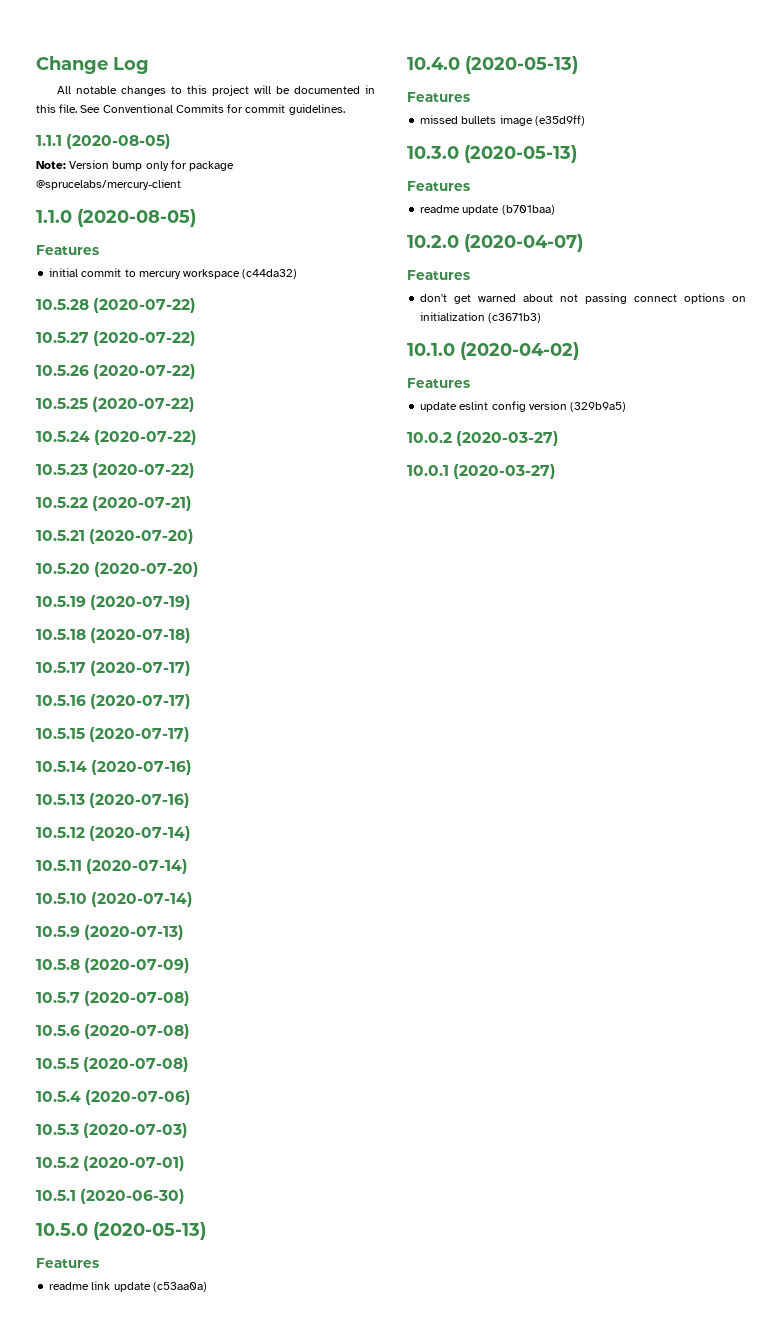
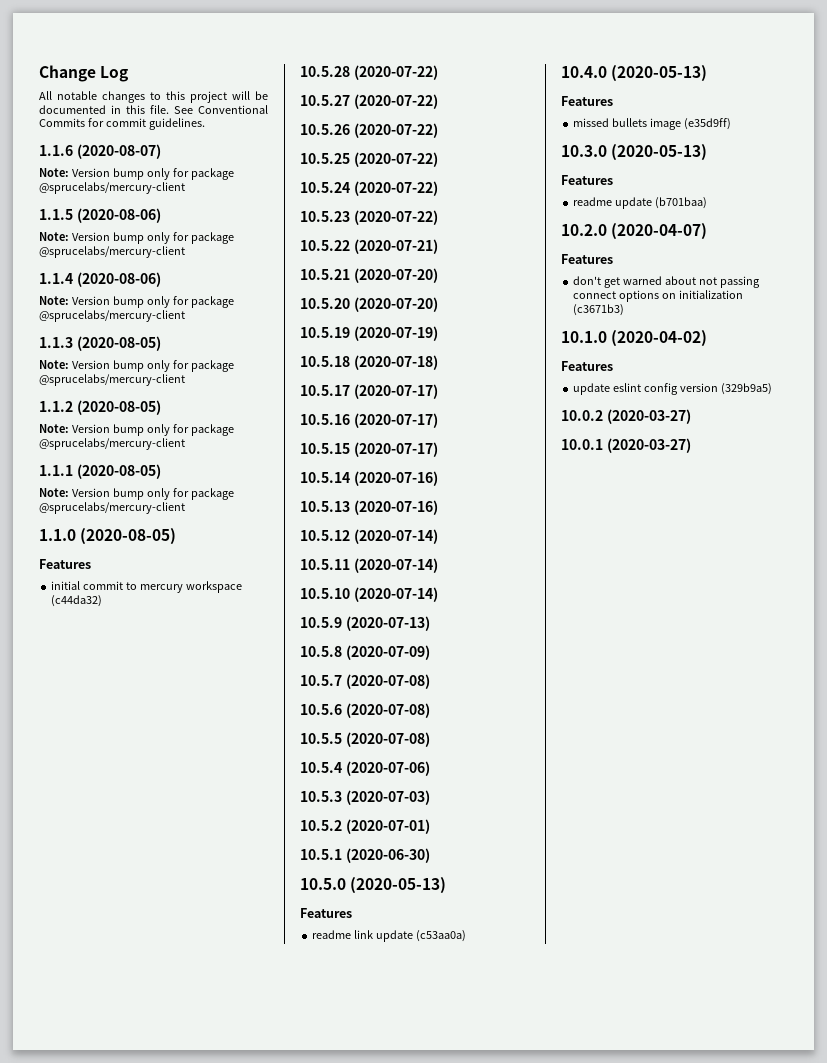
(345, 109) none -> [39,144,161,159] [39,168,234,180] [39,182,185,194] [39,208,161,223] [39,232,234,244] [39,246,185,258] [39,272,161,287] [39,296,234,308] [39,310,185,322] [39,336,161,351] [39,360,234,372] [39,374,185,386] [39,400,161,415] [39,424,234,436] [39,438,185,450] // 1.1.6 (2020-08-07) // Note: Version bump only for package @sprucelabs/mercury-client // 1.1.5 (2020-08-06) // Note: Version bump only for package @sprucelabs/mercury-client // 1.1.4 (2020-08-06) // Note: Version bump only for package @sprucelabs/mercury-client // 1.1.3 (2020-08-05) // Note: Version bump only for package @sprucelabs/mercury-client // 1.1.2 (2020-08-05) // Note: Version bump only for package @sprucelabs/mercury-client

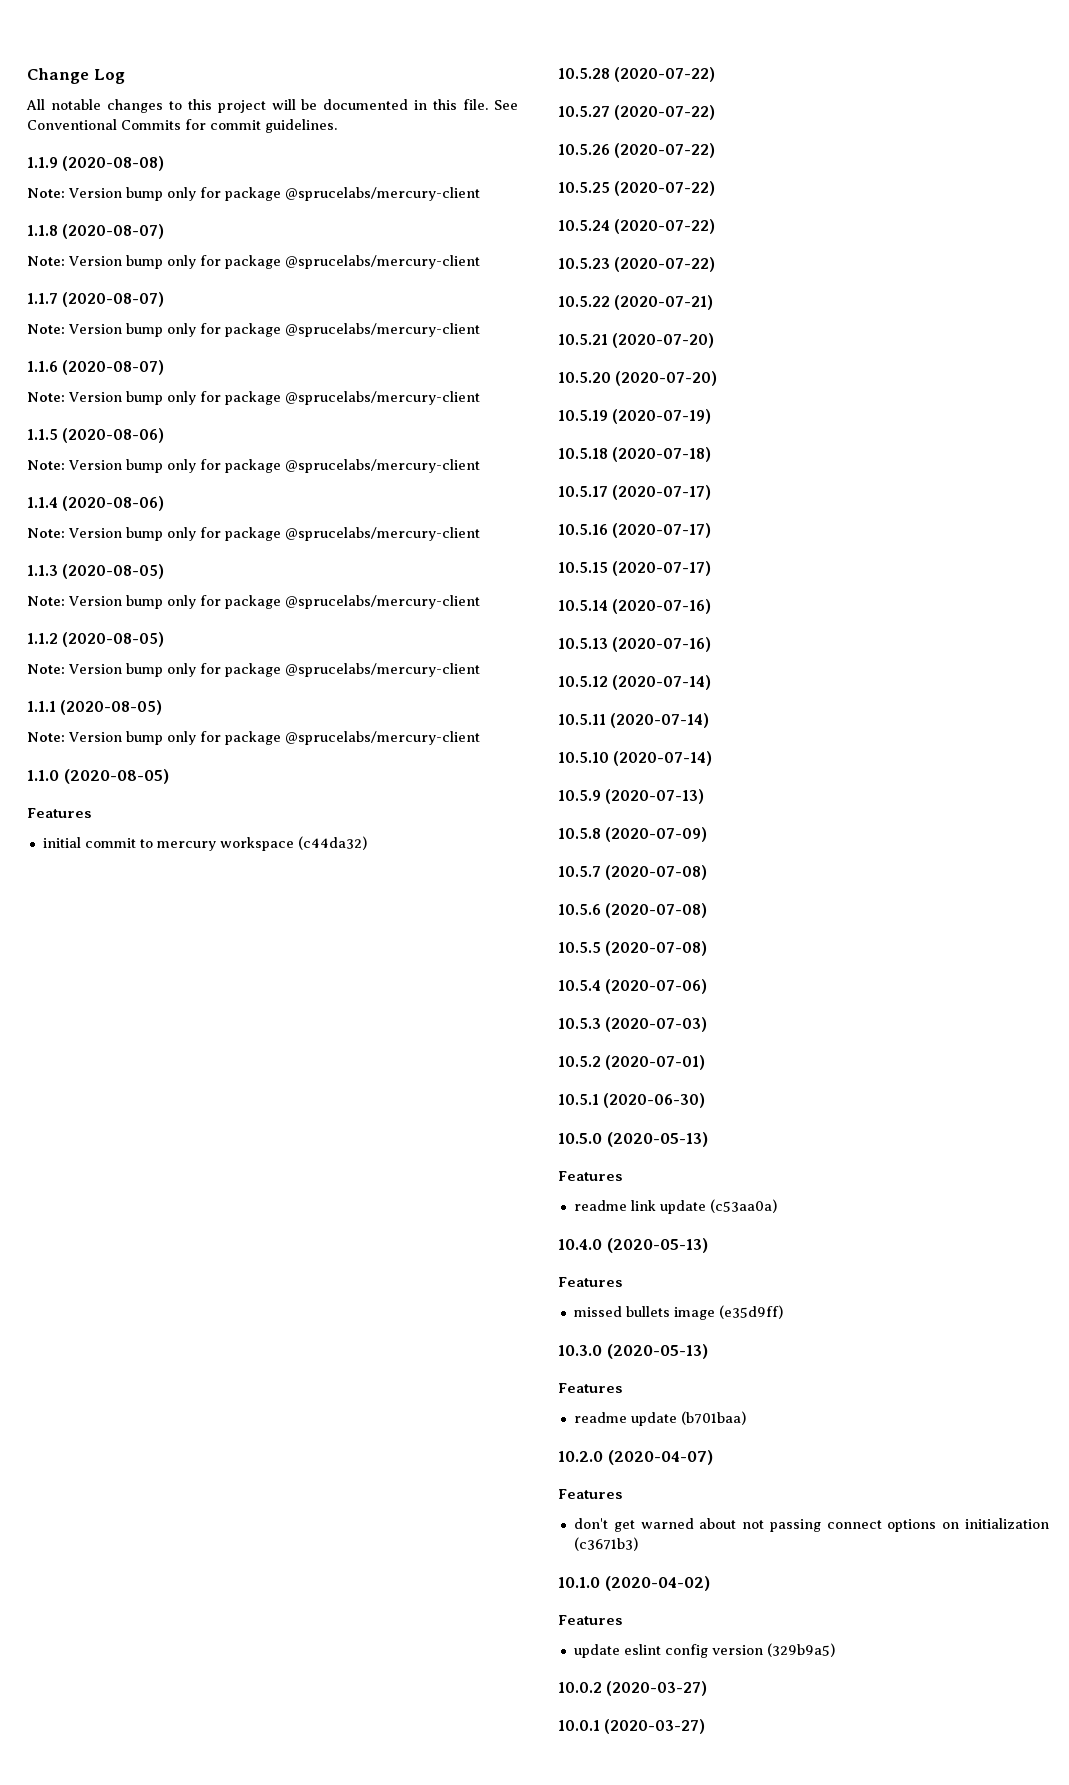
(205, 124) none -> [27,156,165,171] [27,187,480,201] [27,224,165,239] [27,255,480,269] [27,292,165,307] [27,323,480,337] // 1.1.9 (2020-08-08) // Note: Version bump only for package @sprucelabs/mercury-client // 1.1.8 (2020-08-07) // Note: Version bump only for package @sprucelabs/mercury-client // 1.1.7 (2020-08-07) // Note: Version bump only for package @sprucelabs/mercury-client

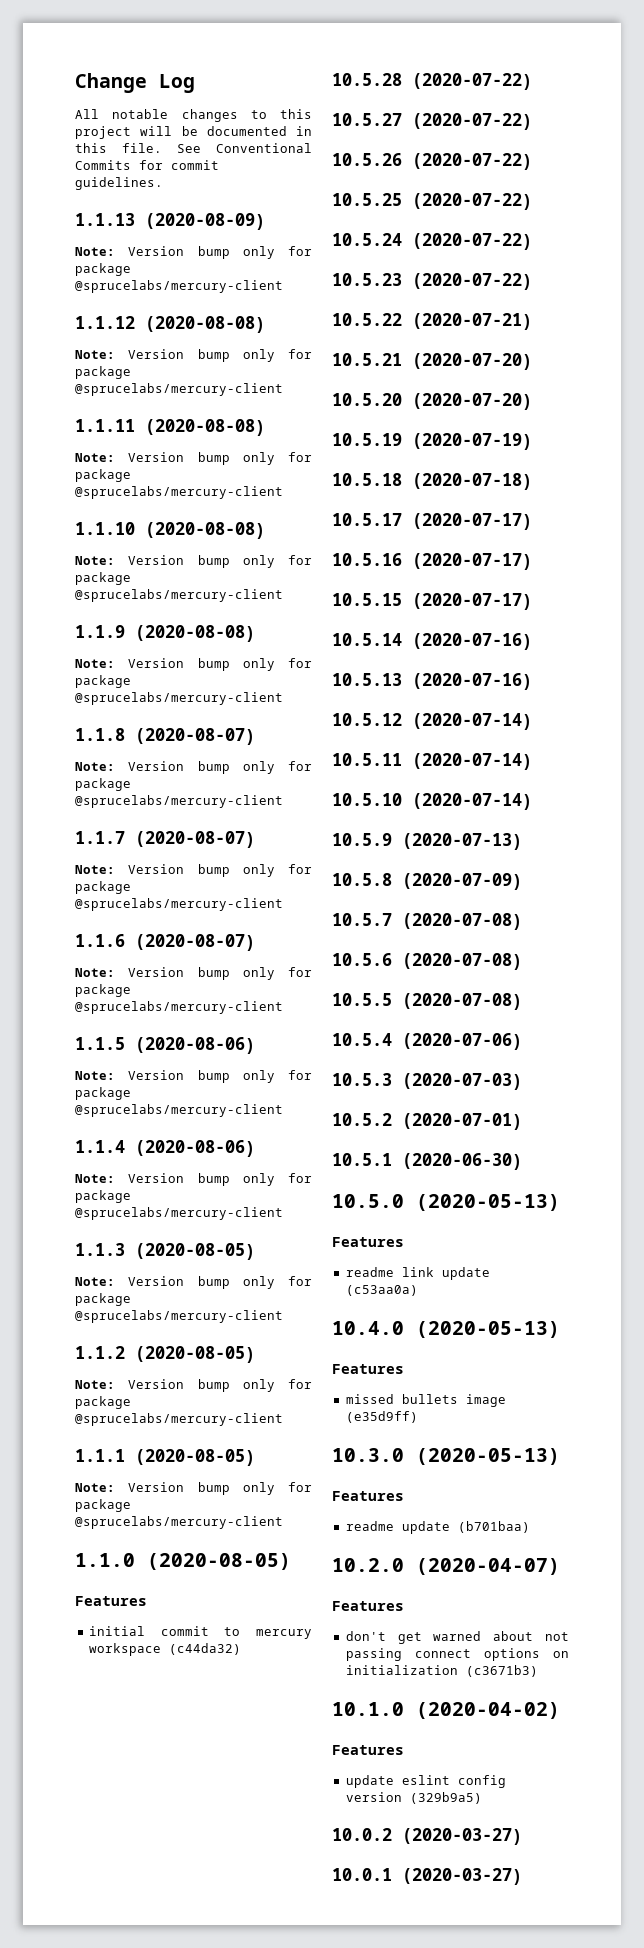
(337, 126) none -> [75,213,265,230] [75,246,312,259] [75,263,131,276] [75,280,283,293] [75,316,265,333] [75,349,312,362] [75,366,131,379] [75,383,283,396] [75,419,265,436] [75,452,312,465] [75,469,131,482] [75,486,283,499] [75,522,265,539] [75,555,312,568] [75,572,131,585] [75,589,283,602] // 1.1.13 (2020-08-09) // Note: Version bump only for package @sprucelabs/mercury-client // 1.1.12 (2020-08-08) // Note: Version bump only for package @sprucelabs/mercury-client // 1.1.11 (2020-08-08) // Note: Version bump only for package @sprucelabs/mercury-client // 1.1.10 (2020-08-08) // Note: Version bump only for package @sprucelabs/mercury-client

